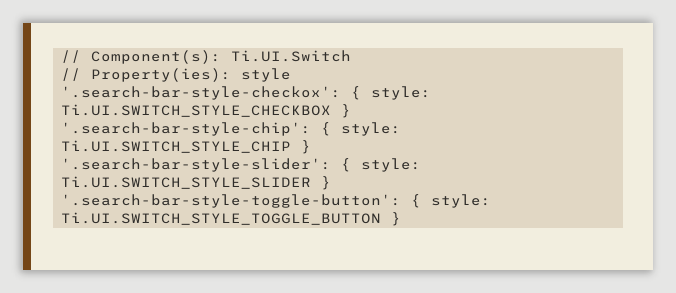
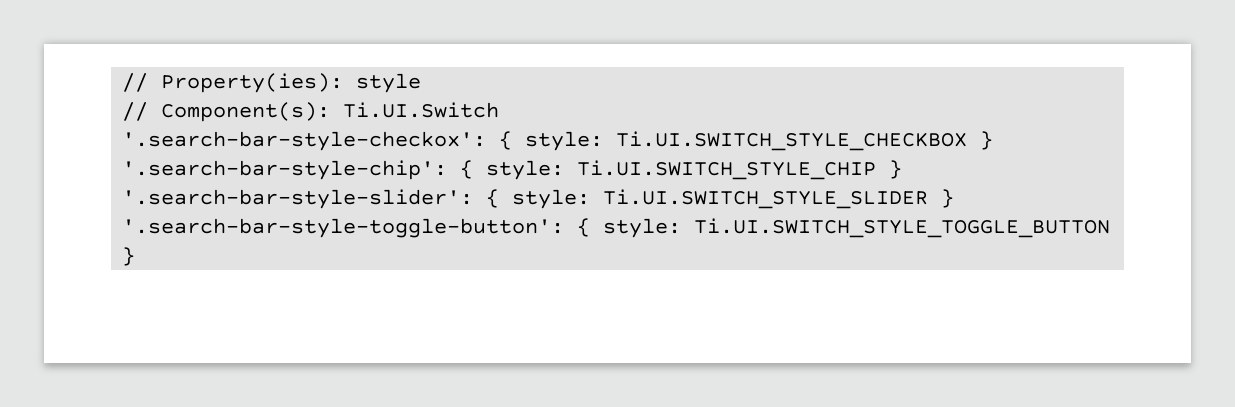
[60,50,81,63] // -> [122,73,422,93] [122,102,149,121] // Property(ies): style // //
[60,68,291,82] // // Property(ies): style -> (500, 110) none

